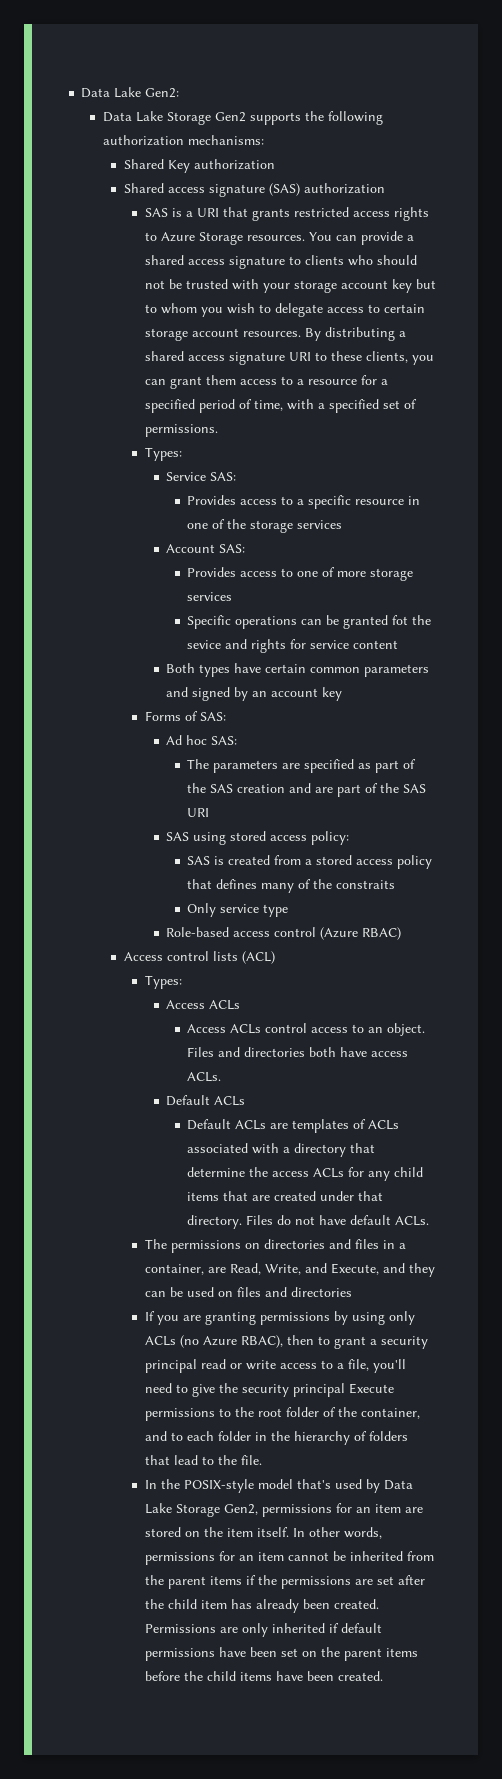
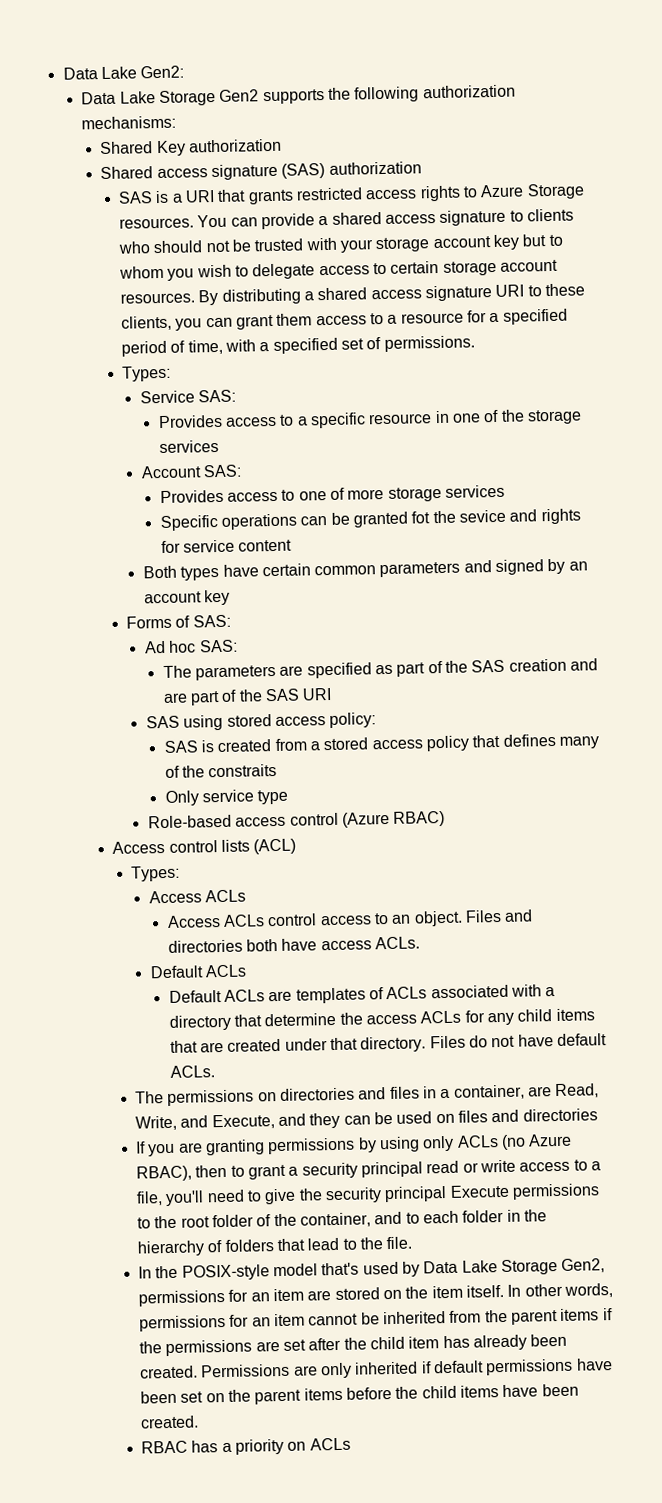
(383, 1676) none -> [141,1437,351,1455] // RBAC has a priority on ACLs

